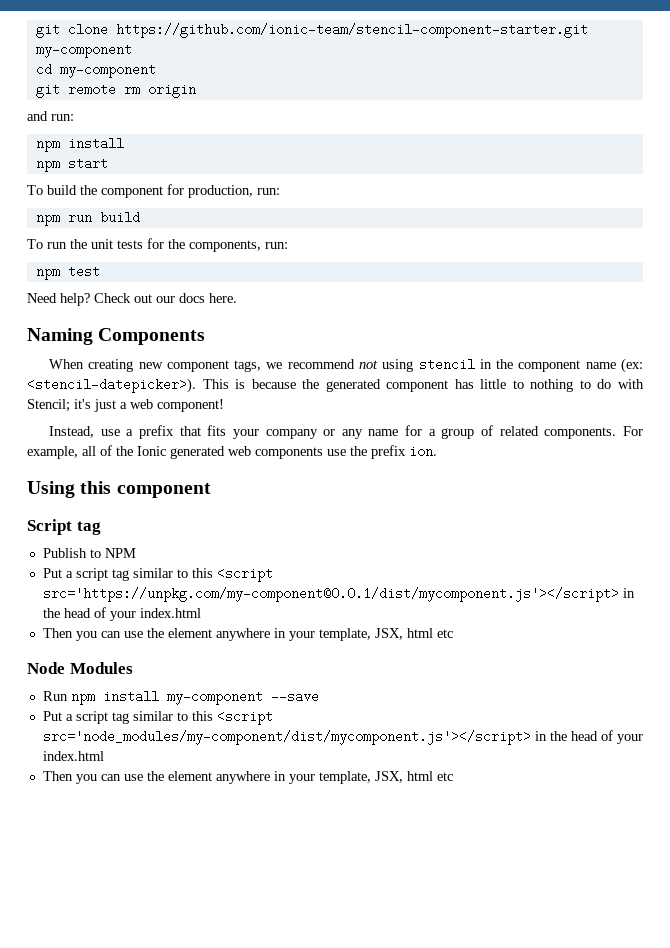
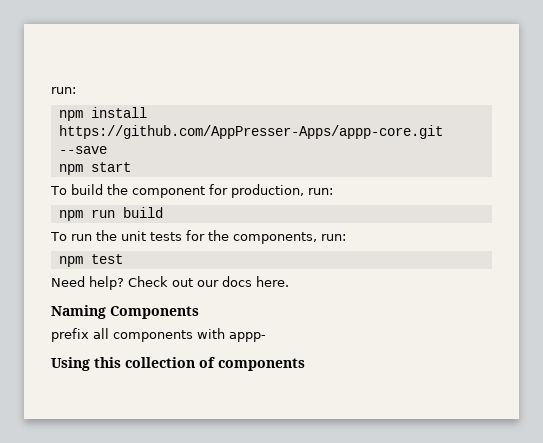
[35,23,588,38] [35,43,132,58] [35,63,156,78] [35,83,196,98] [27,111,48,121] git clone https://github.com/ionic-team/stencil-component-starter.git my-component // cd my-component // git remote rm origin // and -> (51, 90) none
(124, 143) none -> [58,125,443,139] [58,146,107,154] https://github.com/AppPresser-Apps/appp-core.git --save
[48,358,643,373] [27,378,645,393] [27,399,224,412] [48,425,644,439] [27,445,437,459] [27,481,211,498] [27,519,101,535] [42,548,136,558] [42,567,273,582] [42,587,635,602] [42,607,201,621] [42,628,453,641] [27,662,133,674] [42,690,319,705] [42,710,273,725] [42,730,643,745] [42,751,104,761] [42,771,453,784] When creating new component tags, we recommend not using stencil in the component name (ex: <stencil-datepicker>). This is because the generated component has little to nothing to do with Stencil; it's just a web component! // Instead, use a prefix that fits your company or any name for a group of related components. For example, all of the Ionic generated web components use the prefix ion. // Using this component // Script tag // Publish to NPM // Put a script tag similar to this <script src='https://unpkg.com/my-component@0.0.1/dist/mycomponent.js'></script> in the head of your index.html // Then you can use the element anywhere in your template, JSX, html etc // Node Modules // Run npm install my-component --save // Put a script tag similar to this <script src='node_modules/my-component/dist/mycomponent.js'></script> in the head of your index.html // Then you can use the element anywhere in your template, JSX, html etc -> [51,328,266,342] [51,357,305,371] prefix all components with appp- // Using this collection of components

